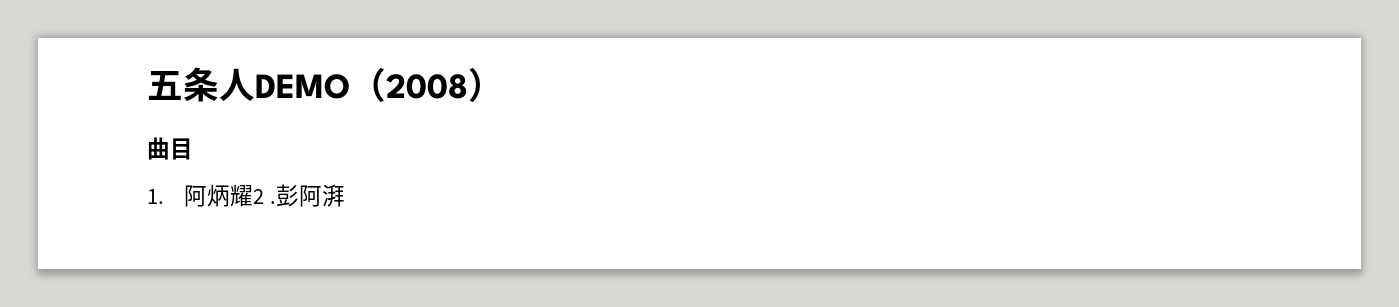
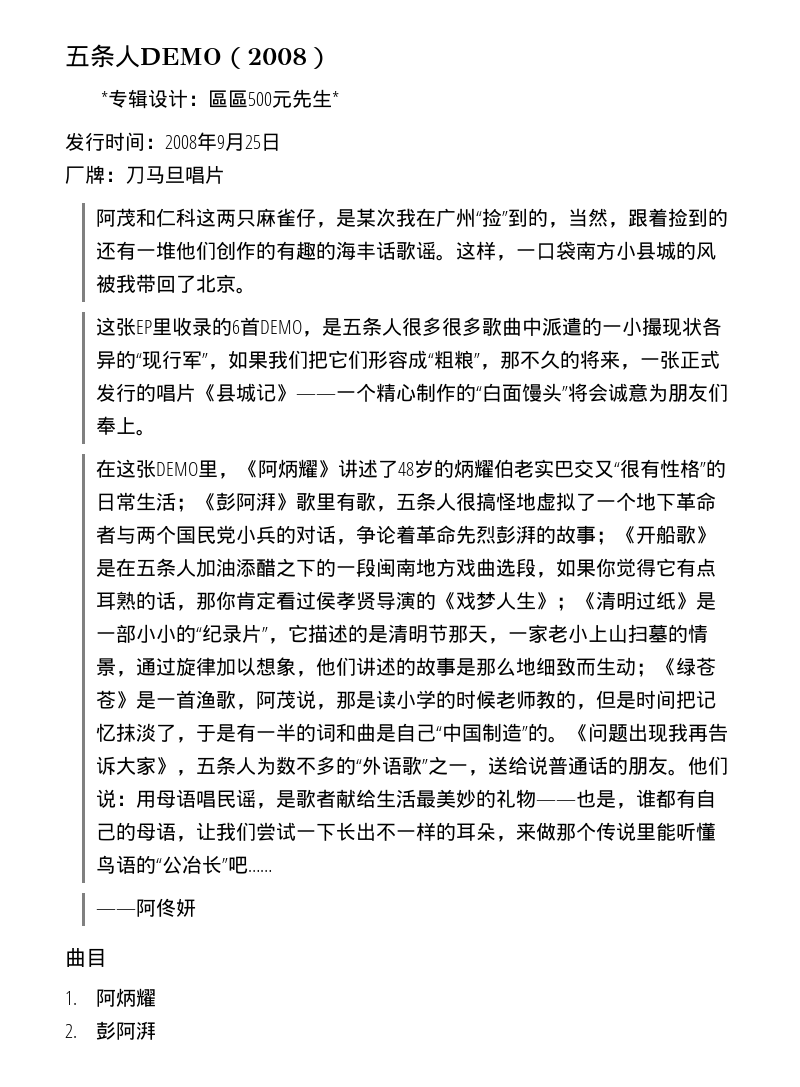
(504, 84) none -> [100,89,339,109] [65,132,281,151] [65,165,225,184] [95,208,728,228] [95,241,716,261] [95,274,256,294] [95,317,722,337] [95,350,720,370] [95,383,728,402] [95,416,156,436] [95,459,726,479] [95,492,716,512] [95,525,716,545] [95,558,716,578] [95,591,716,611] [95,624,708,644] [95,657,716,677] [95,690,716,710] [95,723,728,743] [95,756,728,776] [95,789,716,809] [95,822,716,842] [95,855,272,874] [95,898,196,917] // *专辑设计：區區500元先生* // 发行时间：2008年9月25日 // 厂牌：刀马旦唱片 // 阿茂和仁科这两只麻雀仔，是某次我在广州“捡”到的，当然，跟着捡到的还有一堆他们创作的有趣的海丰话歌谣。这样，一口袋南方小县城的风被我带回了北京。 // 这张EP里收录的6首DEMO，是五条人很多很多歌曲中派遣的一小撮现状各异的“现行军”，如果我们把它们形容成“粗粮”，那不久的将来，一张正式发行的唱片《县城记》——一个精心制作的“白面馒头”将会诚意为朋友们奉上。 // 在这张DEMO里，《阿炳耀》讲述了48岁的炳耀伯老实巴交又“很有性格”的日常生活；《彭阿湃》歌里有歌，五条人很搞怪地虚拟了一个地下革命者与两个国民党小兵的对话，争论着革命先烈彭湃的故事；《开船歌》是在五条人加油添醋之下的一段闽南地方戏曲选段，如果你觉得它有点耳熟的话，那你肯定看过侯孝贤导演的《戏梦人生》；《清明过纸》是一部小小的“纪录片”，它描述的是清明节那天，一家老小上山扫墓的情景，通过旋律加以想象，他们讲述的故事是那么地细致而生动；《绿苍苍》是一首渔歌，阿茂说，那是读小学的时候老师教的，但是时间把记忆抹淡了，于是有一半的词和曲是自己“中国制造”的。《问题出现我再告诉大家》，五条人为数不多的“外语歌”之一，送给说普通话的朋友。他们说：用母语唱民谣，是歌者献给生活最美妙的礼物——也是，谁都有自己的母语，让我们尝试一下长出不一样的耳朵，来做那个传说里能听懂鸟语的“公冶长”吧…… // ——阿佟妍
[252,189,276,204] 2 . -> [65,1024,77,1038] // 2.

